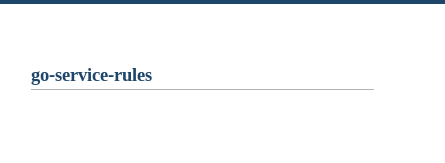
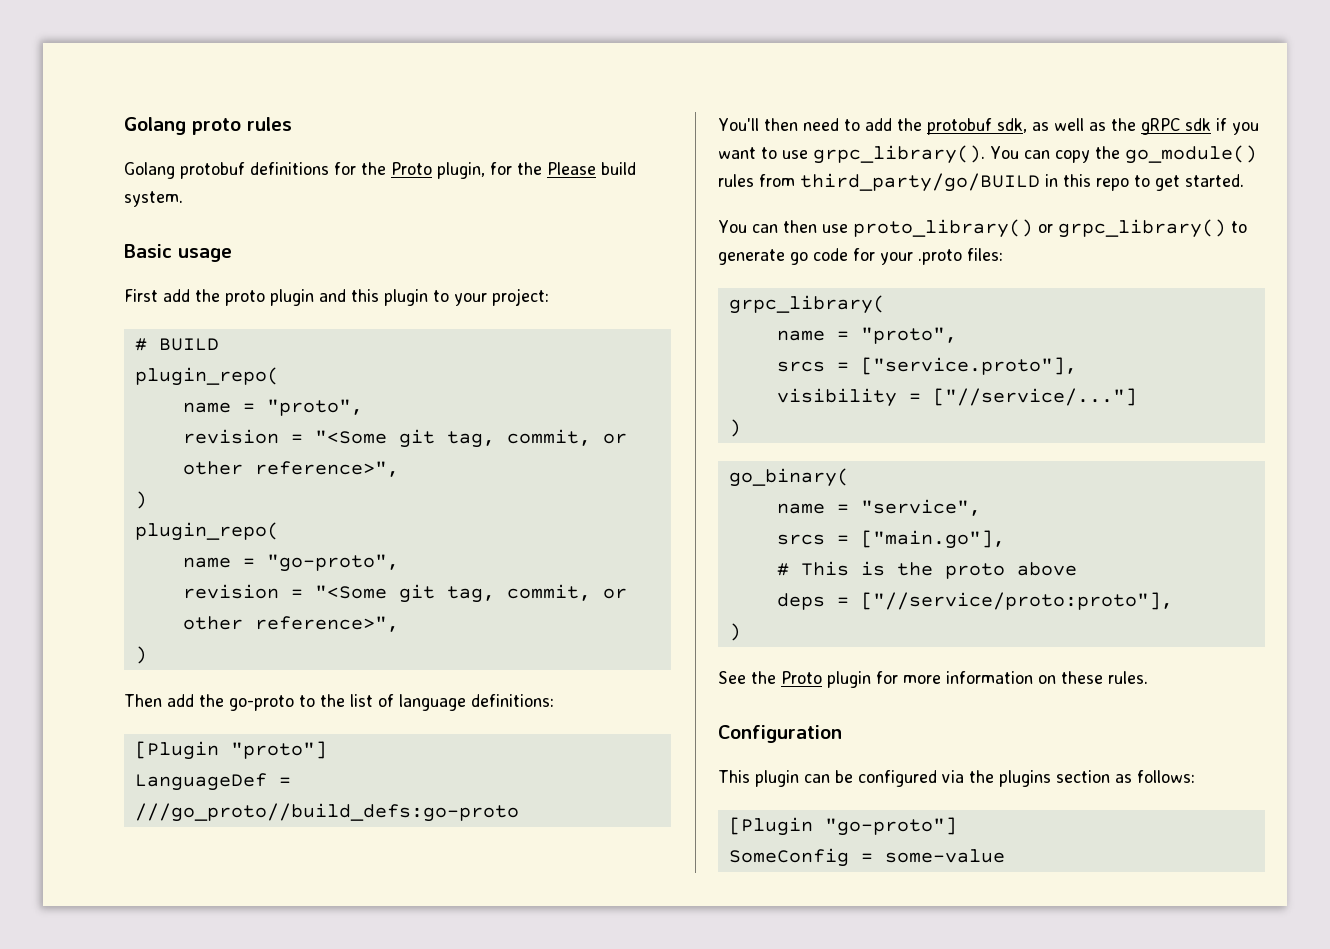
[31,68,152,85] go-service-rules -> [124,117,292,135] [124,162,636,179] [124,191,183,207] [124,244,232,262] [124,288,549,306] [134,338,219,351] [134,367,279,386] [182,399,363,416] [182,429,627,448] [182,461,399,477] [134,491,147,509] [134,522,279,541] [182,554,399,572] [182,584,627,603] [182,616,399,632] [134,646,147,664] [124,694,554,711] [134,741,327,760] [134,773,291,791] [134,803,519,822] [718,118,1259,135] [718,145,1257,164] [718,173,1244,192] [718,219,1247,238] [718,248,1003,265] [728,295,885,314] [776,327,957,344] [776,357,1077,375] [776,388,1137,407] [728,419,741,437] [728,468,849,487] [776,499,981,516] [776,530,1005,549] [776,561,1077,579] [776,592,1173,610] [728,623,741,641] [718,671,1148,688] [718,725,842,743] [718,770,1195,787] [728,817,957,836] [728,848,1005,867] Golang proto rules // Golang protobuf definitions for the Proto plugin, for the Please build system. // Basic usage // First add the proto plugin and this plugin to your project: // # BUILD // plugin_repo( // name = "proto", // revision = "<Some git tag, commit, or other reference>", // ) // plugin_repo( // name = "go-proto", // revision = "<Some git tag, commit, or other reference>", // ) // Then add the go-proto to the list of language definitions: // [Plugin "proto"] // LanguageDef = ///go_proto//build_defs:go-proto // You'll then need to add the protobuf sdk, as well as the gRPC sdk if you want to use grpc_library(). You can copy the go_module() rules from third_party/go/BUILD in this repo to get started. // You can then use proto_library() or grpc_library() to generate go code for your .proto files: // grpc_library( // name = "proto", // srcs = ["service.proto"], // visibility = ["//service/..."] // ) // go_binary( // name = "service", // srcs = ["main.go"], // # This is the proto above // deps = ["//service/proto:proto"], // ) // See the Proto plugin for more information on these rules. // Configuration // This plugin can be configured via the plugins section as follows: // [Plugin "go-proto"] // SomeConfig = some-value

